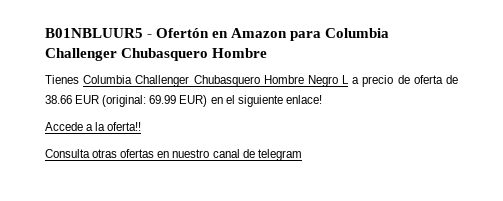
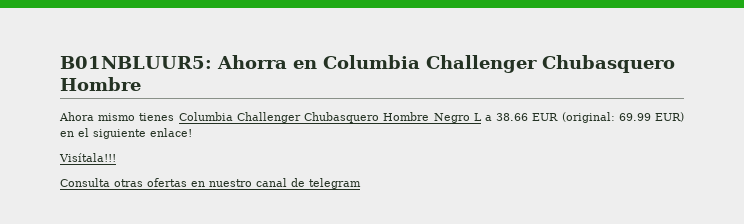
[45,28,322,41] B01NBLUUR5 - Ofertón en Amazon para -> [60,55,317,69] B01NBLUUR5: Ahorra en
[45,75,79,84] Tienes -> [59,112,175,121] Ahora mismo tienes
[362,75,459,87] precio de oferta de -> (492, 118) none
[45,122,142,131] Accede a la oferta!! -> [59,153,116,162] Visítala!!!

